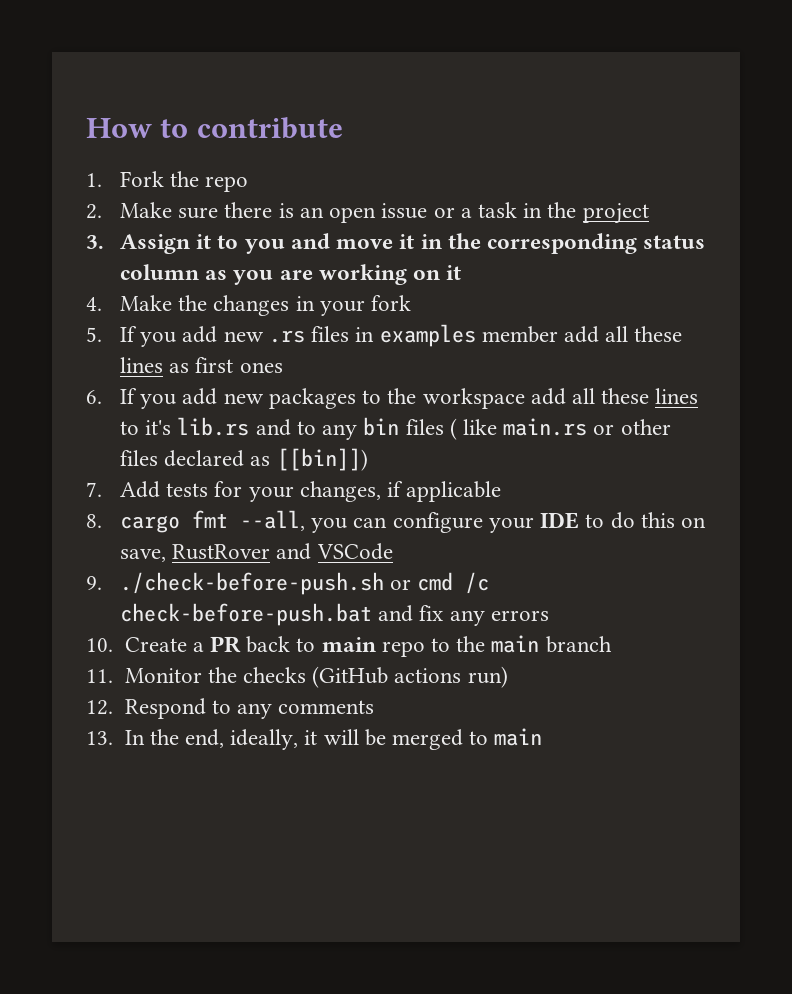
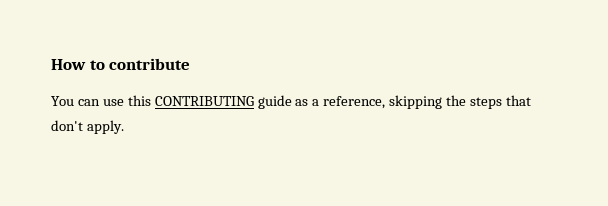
[86,171,249,192] [86,202,649,224] [86,233,706,254] [120,264,462,285] [86,295,412,316] [86,324,683,347] [120,357,283,373] [86,388,699,409] [120,417,671,440] [120,448,368,471] [86,481,502,502] [86,510,706,533] [120,543,393,562] [86,572,490,595] [120,603,549,626] [86,635,612,657] [86,666,508,688] [86,698,375,719] [86,728,543,750] 1. Fork the repo // 2. Make sure there is an open issue or a task in the project // 3. Assign it to you and move it in the corresponding status column as you are working on it // 4. Make the changes in your fork // 5. If you add new .rs files in examples member add all these lines as first ones // 6. If you add new packages to the workspace add all these lines to it's lib.rs and to any bin files ( like main.rs or other files declared as [[bin]]) // 7. Add tests for your changes, if applicable // 8. cargo fmt --all, you can configure your IDE to do this on save, RustRover and VSCode // 9. ./check-before-push.sh or cmd /c check-before-push.bat and fix any errors // 10. Create a PR back to main repo to the main branch // 11. Monitor the checks (GitHub actions run) // 12. Respond to any comments // 13. In the end, ideally, it will be merged to main -> [51,95,531,109] [51,120,124,134] You can use this CONTRIBUTING guide as a reference, skipping the steps that don't apply.

